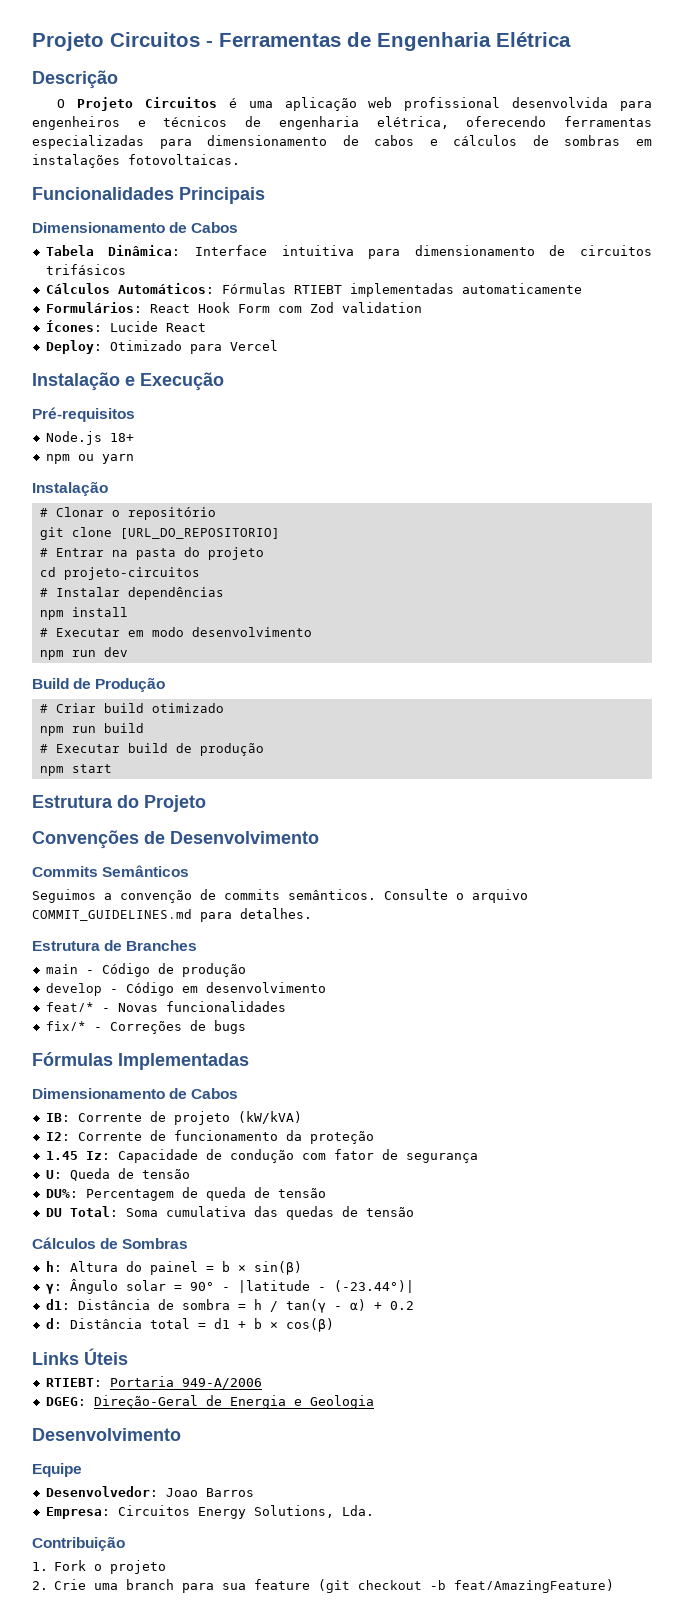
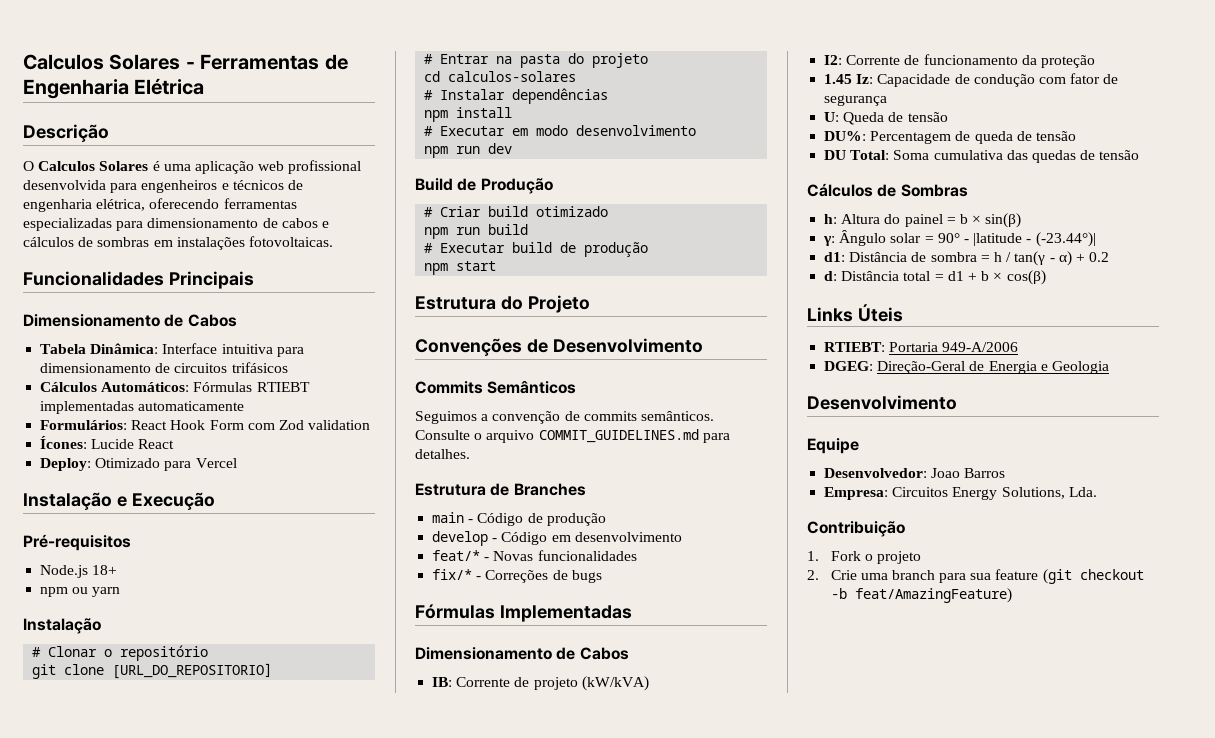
[32,32,200,51] Projeto Circuitos -> [23,54,181,70] Calculos Solares
[77,97,217,111] Projeto Circuitos -> [38,161,149,171] Calculos Solares
[63,567,200,580] projeto-circuitos -> [448,71,577,82] calculos-solares

